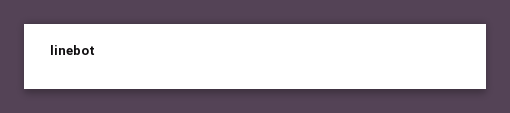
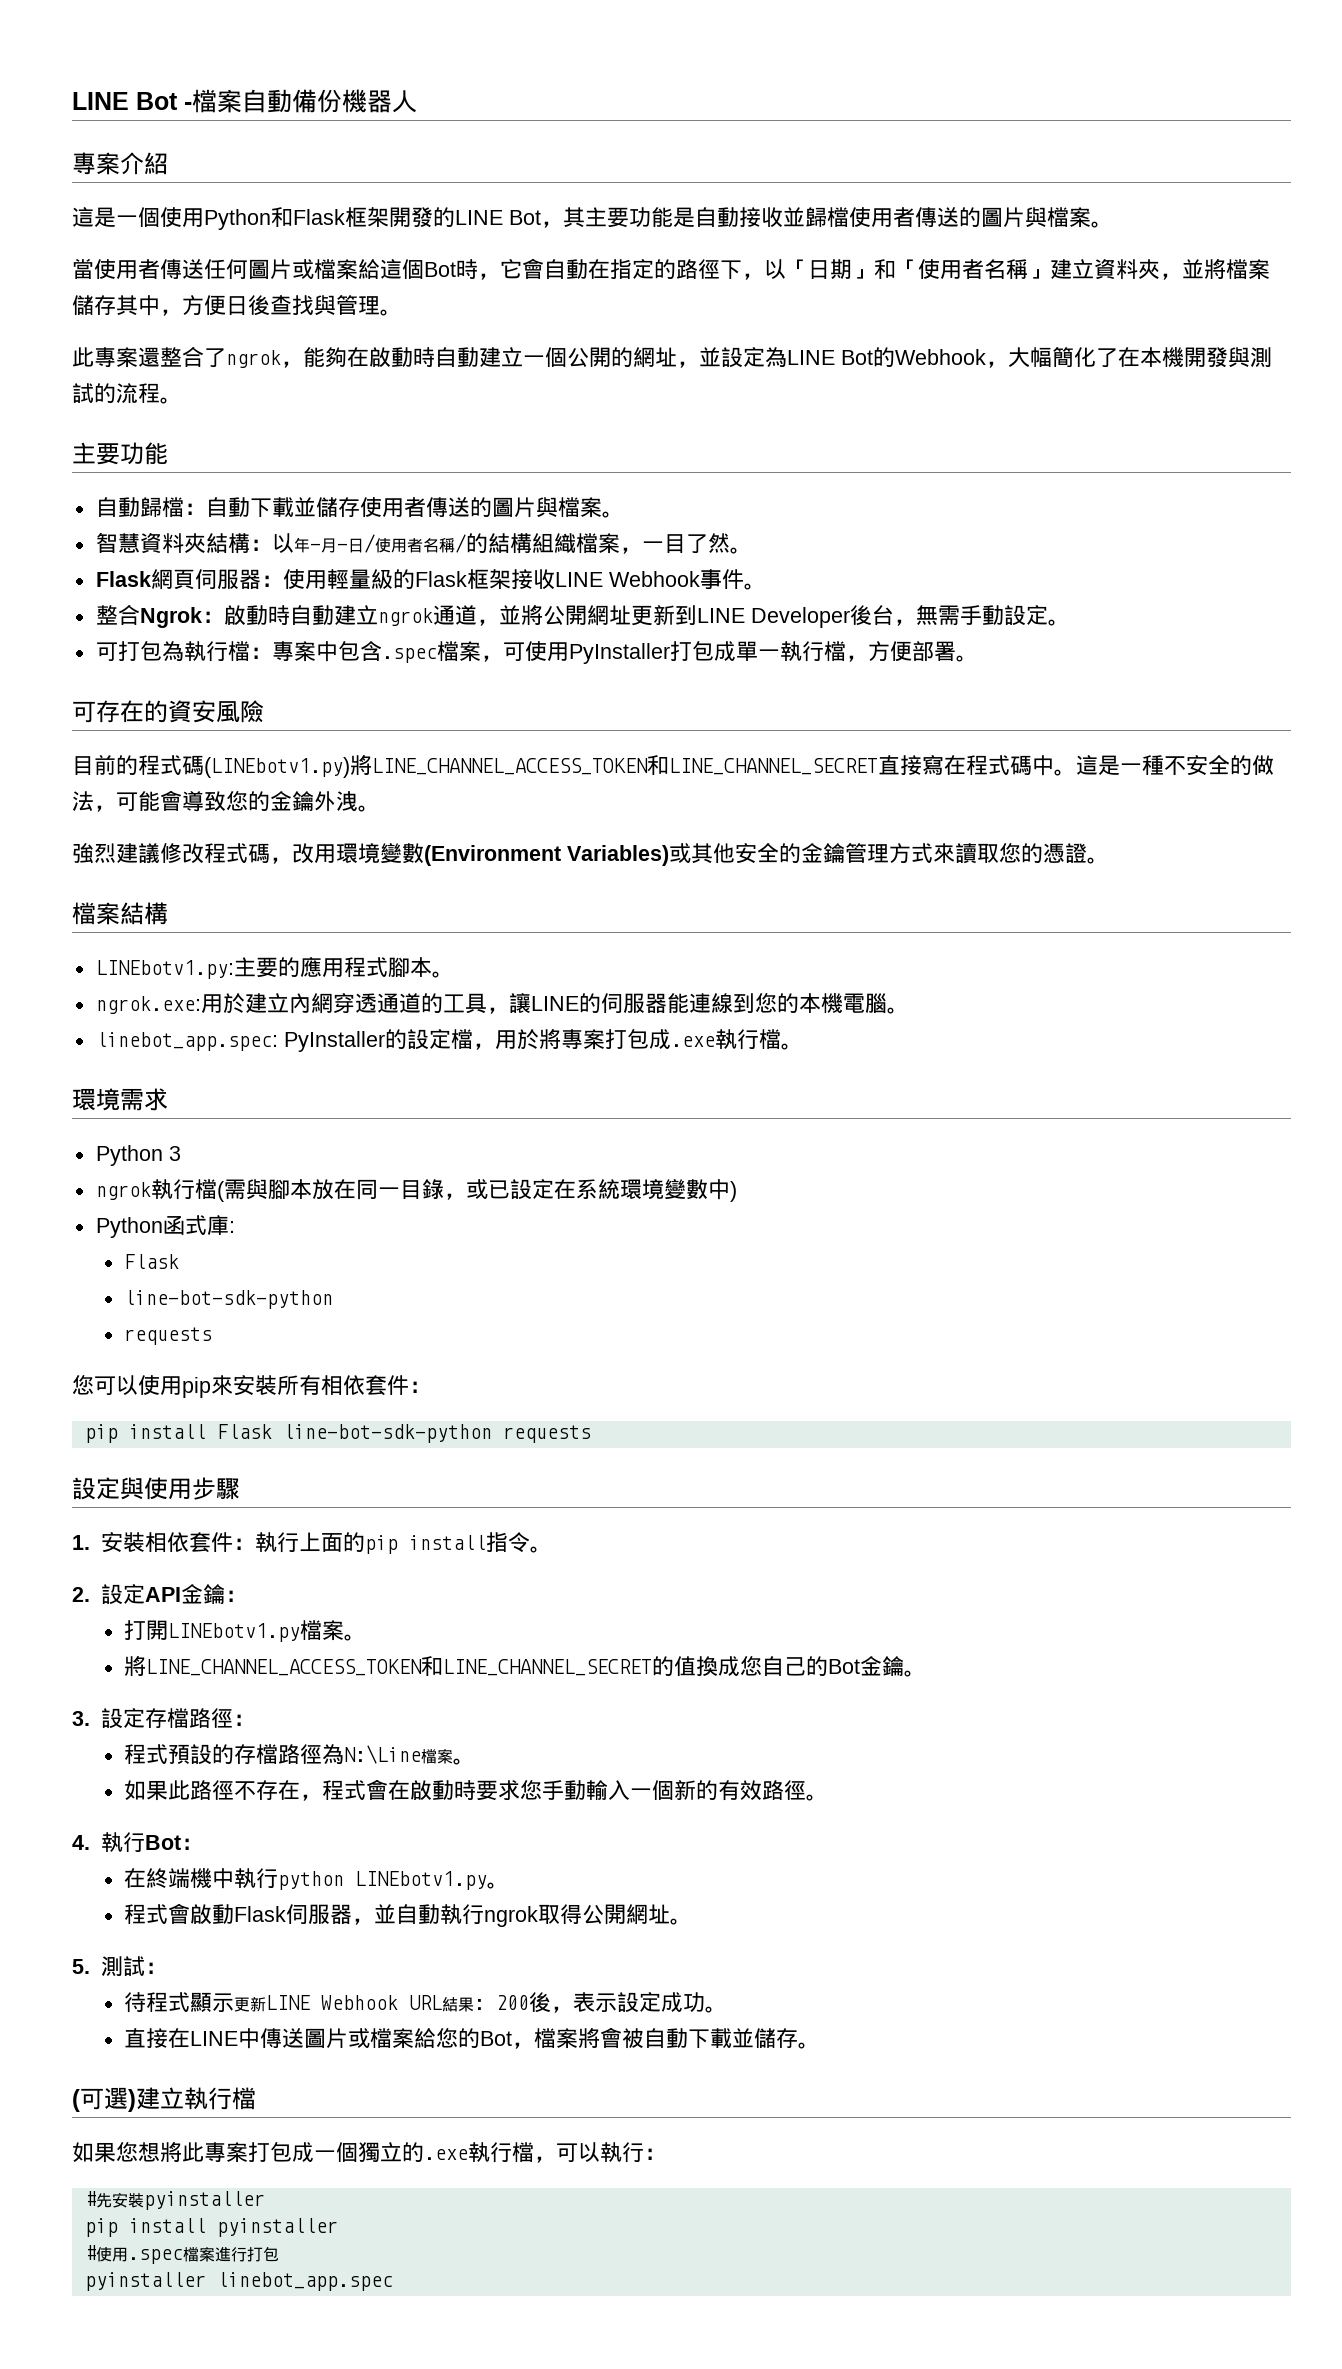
[50,45,95,55] linebot -> [72,89,417,113] [72,152,168,175] [72,206,1113,230] [72,258,1270,280] [72,295,402,316] [72,346,1272,368] [72,383,182,404] [72,442,168,465] [95,497,624,518] [95,532,752,554] [95,569,766,590] [95,604,1070,628] [95,641,978,664] [72,700,264,723] [72,754,1274,778] [72,790,380,812] [72,842,1109,866] [72,902,168,925] [95,957,454,979] [95,992,909,1014] [95,1028,803,1052] [72,1088,168,1111] [95,1145,181,1166] [95,1178,737,1202] [95,1215,235,1238] [124,1254,180,1269] [124,1290,334,1309] [124,1327,213,1345] [72,1374,431,1398] [84,1424,591,1443] [72,1477,240,1500] [72,1532,552,1554] [72,1584,247,1605] [124,1620,367,1642] [124,1655,927,1677] [72,1708,255,1729] [124,1744,476,1765] [124,1779,829,1801] [72,1832,203,1853] [124,1868,510,1890] [124,1903,693,1927] [72,1956,167,1976] [124,1992,728,2013] [124,2027,821,2049] [72,2087,256,2112] [72,2141,666,2163] [84,2191,265,2210] [84,2218,338,2237] [84,2245,279,2264] [84,2272,393,2291] LINE Bot -檔案自動備份機器人 // 專案介紹 // 這是一個使用Python和Flask框架開發的LINE Bot，其主要功能是自動接收並歸檔使用者傳送的圖片與檔案。 // 當使用者傳送任何圖片或檔案給這個Bot時，它會自動在指定的路徑下，以「日期」和「使用者名稱」建立資料夾，並將檔案儲存其中，方便日後查找與管理。 // 此專案還整合了ngrok，能夠在啟動時自動建立一個公開的網址，並設定為LINE Bot的Webhook，大幅簡化了在本機開發與測試的流程。 // 主要功能 // 自動歸檔：自動下載並儲存使用者傳送的圖片與檔案。 // 智慧資料夾結構：以年-月-日/使用者名稱/的結構組織檔案，一目了然。 // Flask網頁伺服器：使用輕量級的Flask框架接收LINE Webhook事件。 // 整合Ngrok：啟動時自動建立ngrok通道，並將公開網址更新到LINE Developer後台，無需手動設定。 // 可打包為執行檔：專案中包含.spec檔案，可使用PyInstaller打包成單一執行檔，方便部署。 // 可存在的資安風險 // 目前的程式碼(LINEbotv1.py)將LINE_CHANNEL_ACCESS_TOKEN和LINE_CHANNEL_SECRET直接寫在程式碼中。這是一種不安全的做法，可能會導致您的金鑰外洩。 // 強烈建議修改程式碼，改用環境變數(Environment Variables)或其他安全的金鑰管理方式來讀取您的憑證。 // 檔案結構 // LINEbotv1.py:主要的應用程式腳本。 // ngrok.exe:用於建立內網穿透通道的工具，讓LINE的伺服器能連線到您的本機電腦。 // linebot_app.spec: PyInstaller的設定檔，用於將專案打包成.exe執行檔。 // 環境需求 // Python 3 // ngrok執行檔(需與腳本放在同一目錄，或已設定在系統環境變數中) // Python函式庫: // Flask // line-bot-sdk-python // requests // 您可以使用pip來安裝所有相依套件： // pip install Flask line-bot-sdk-python requests // 設定與使用步驟 // 1.安裝相依套件：執行上面的pip install指令。 // 2.設定API金鑰： // 打開LINEbotv1.py檔案。 // 將LINE_CHANNEL_ACCESS_TOKEN和LINE_CHANNEL_SECRET的值換成您自己的Bot金鑰。 // 3.設定存檔路徑： // 程式預設的存檔路徑為N:\Line檔案。 // 如果此路徑不存在，程式會在啟動時要求您手動輸入一個新的有效路徑。 // 4.執行Bot： // 在終端機中執行python LINEbotv1.py。 // 程式會啟動Flask伺服器，並自動執行ngrok取得公開網址。 // 5.測試： // 待程式顯示更新LINE Webhook URL結果: 200後，表示設定成功。 // 直接在LINE中傳送圖片或檔案給您的Bot，檔案將會被自動下載並儲存。 // (可選)建立執行檔 // 如果您想將此專案打包成一個獨立的.exe執行檔，可以執行： // #先安裝pyinstaller // pip install pyinstaller // #使用.spec檔案進行打包 // pyinstaller linebot_app.spec

